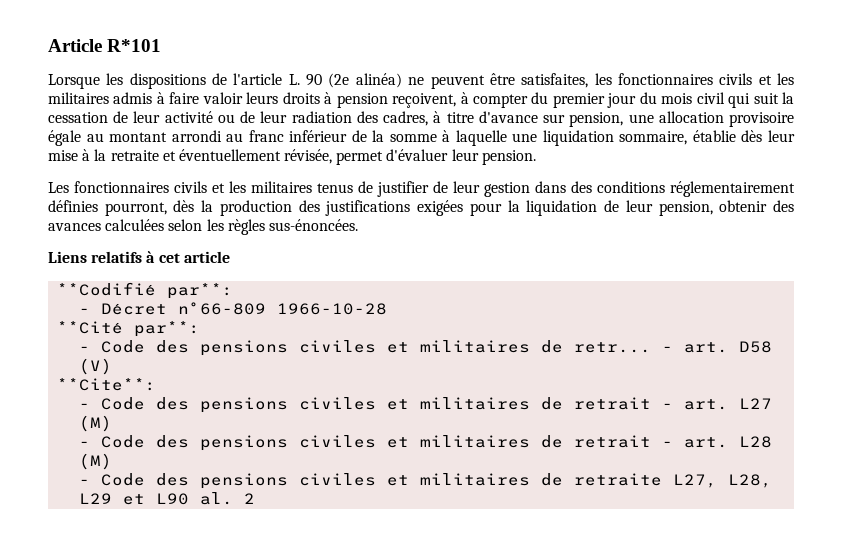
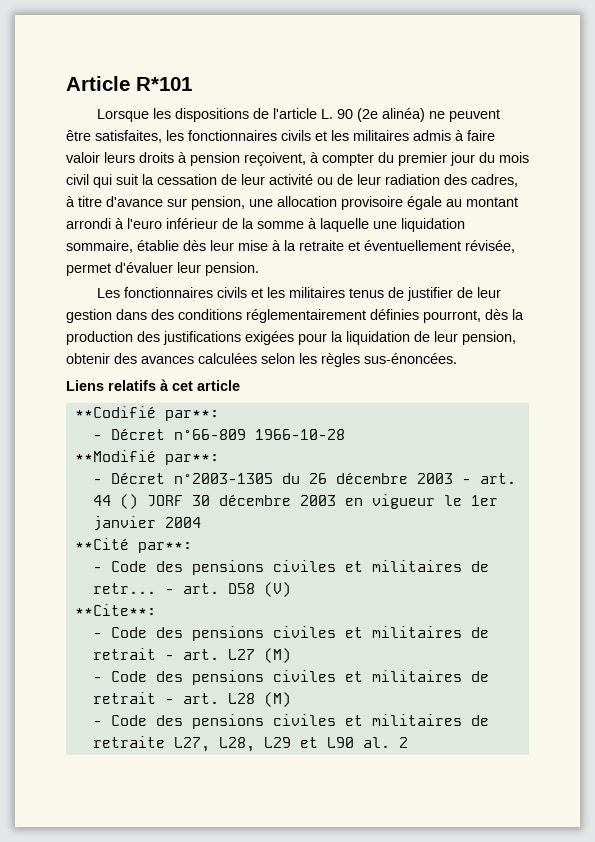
[226,130,284,142] au franc -> [115,218,162,229] à l'euro
(388, 309) none -> [74,450,219,465] [92,472,516,484] [92,494,498,509] [92,516,201,531] // **Modifié par**: // - Décret n°2003-1305 du 26 décembre 2003 - art. 44 () JORF 30 décembre 2003 en vigueur le 1er janvier 2004

